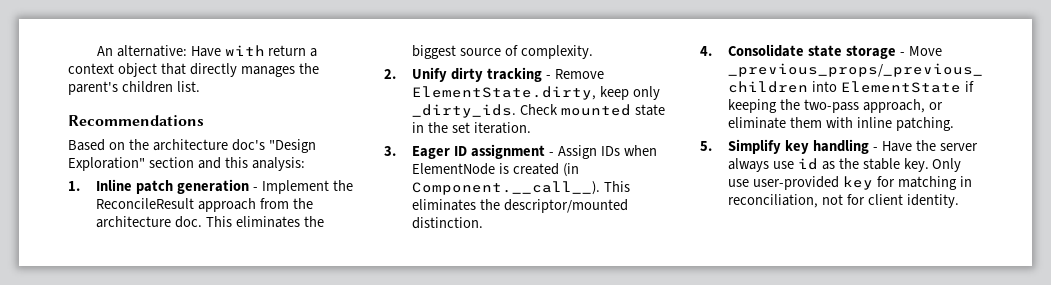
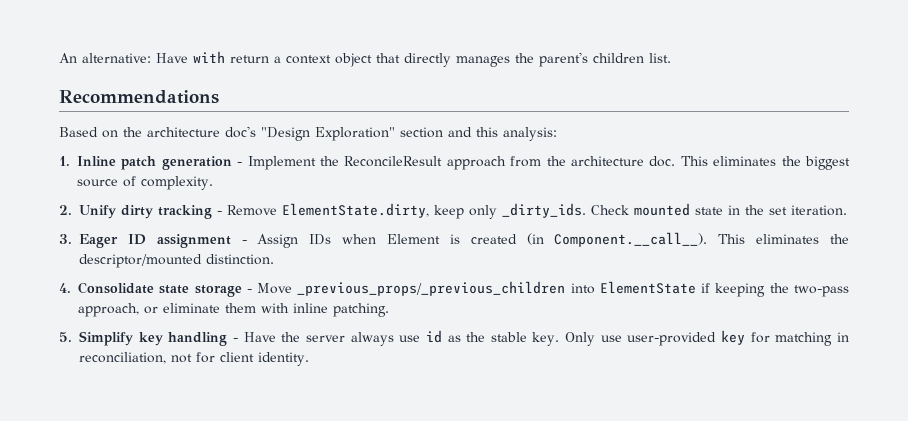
[412,163,496,175] ElementNode -> [387,234,440,244] Element

